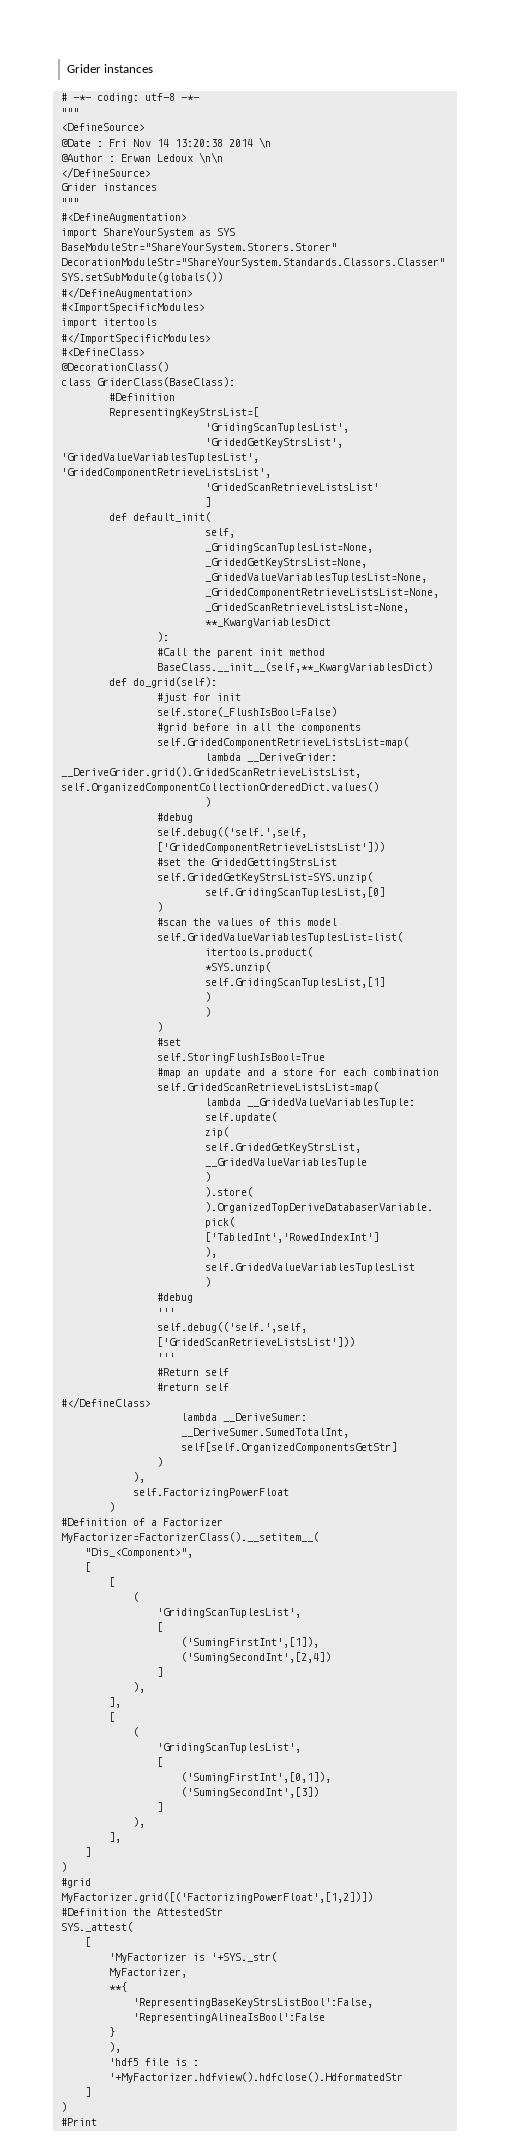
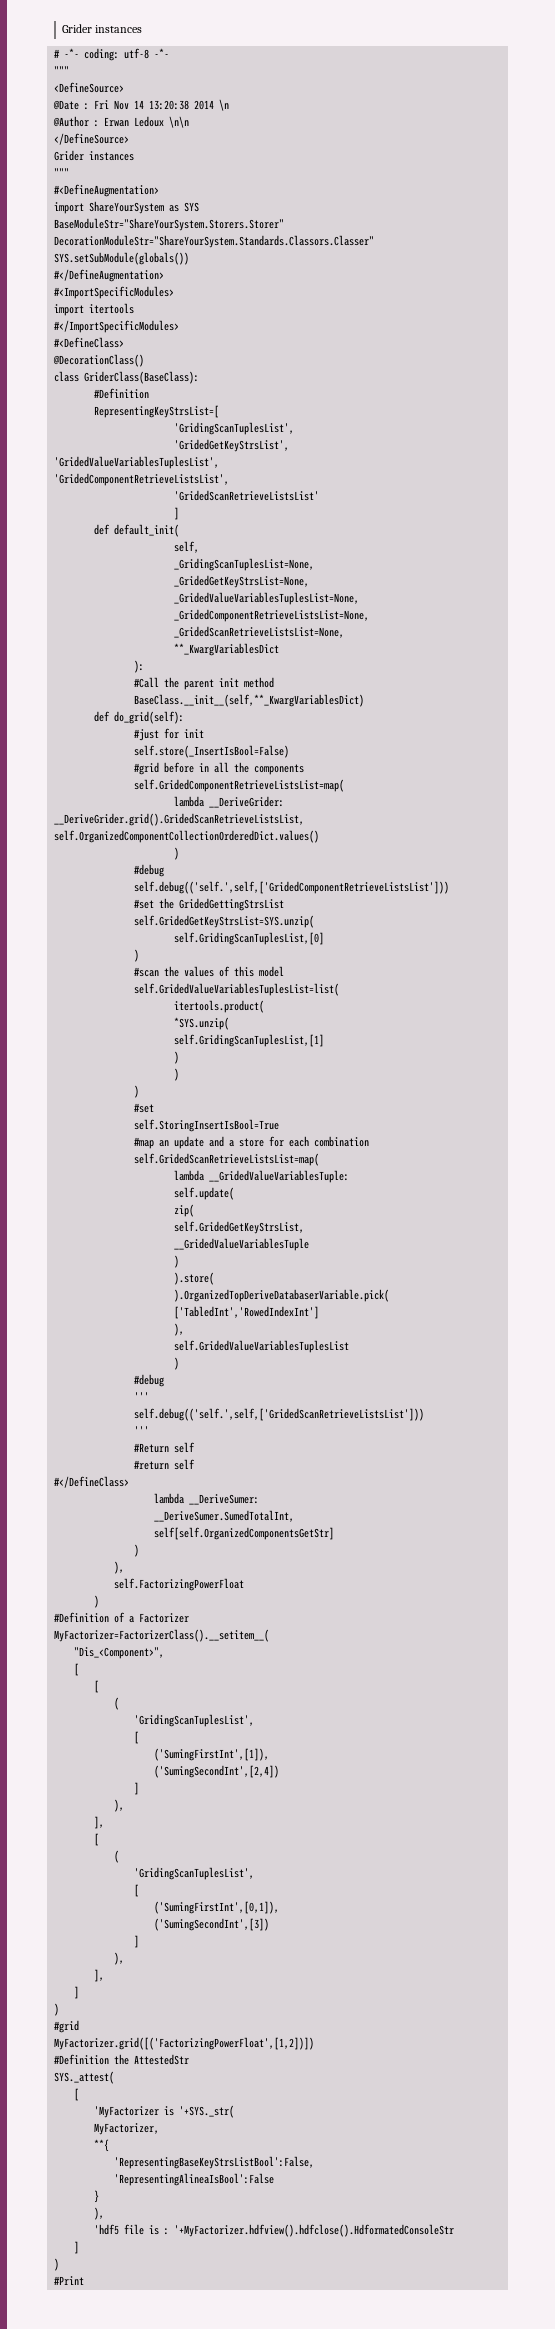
[156,707,337,717] self.store(_FlushIsBool=False) -> [134,745,290,758] self.store(_InsertIsBool=False)
[156,1053,325,1063] self.StoringFlushIsBool=True -> [134,1119,280,1132] self.StoringInsertIsBool=True
[108,2072,403,2083] '+MyFactorizer.hdfview().hdfclose().HdformatedStr -> [174,2224,455,2237] '+MyFactorizer.hdfview().hdfclose().HdformatedConsoleStr

